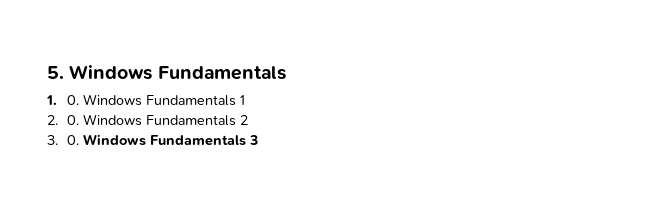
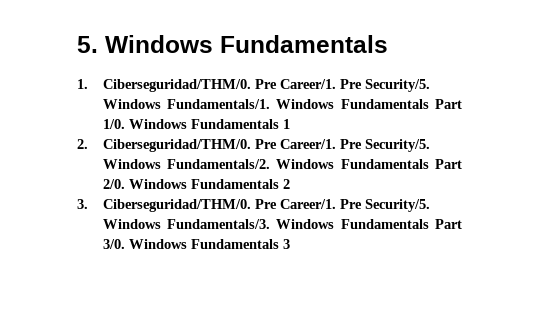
[67,94,246,106] [47,114,249,126] [47,135,80,145] 0. Windows Fundamentals 1 // 2. 0. Windows Fundamentals 2 // 3. 0. -> [102,79,430,92] [102,99,462,109] [102,119,290,129] [77,139,430,152] [102,159,462,169] [102,179,290,189] [77,199,430,212] [102,219,462,229] [102,239,125,249] Ciberseguridad/THM/0. Pre Career/1. Pre Security/5. Windows Fundamentals/1. Windows Fundamentals Part 1/0. Windows Fundamentals 1 // 2. Ciberseguridad/THM/0. Pre Career/1. Pre Security/5. Windows Fundamentals/2. Windows Fundamentals Part 2/0. Windows Fundamentals 2 // 3. Ciberseguridad/THM/0. Pre Career/1. Pre Security/5. Windows Fundamentals/3. Windows Fundamentals Part 3/0.

